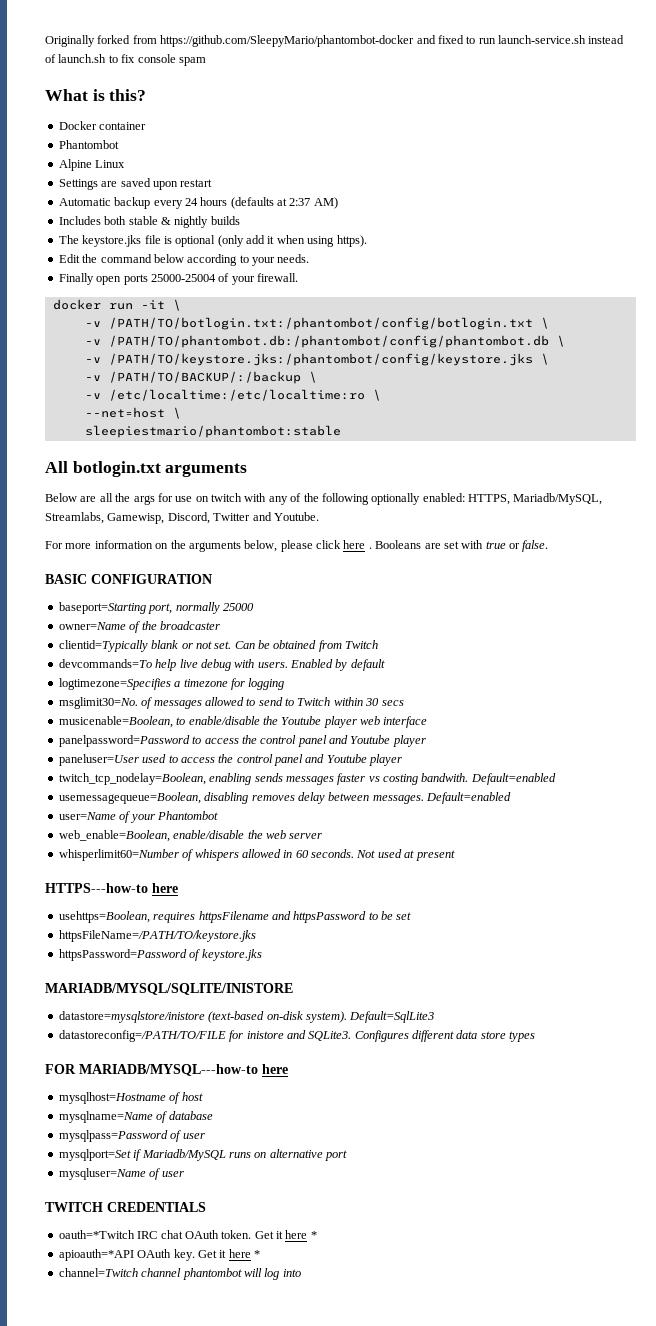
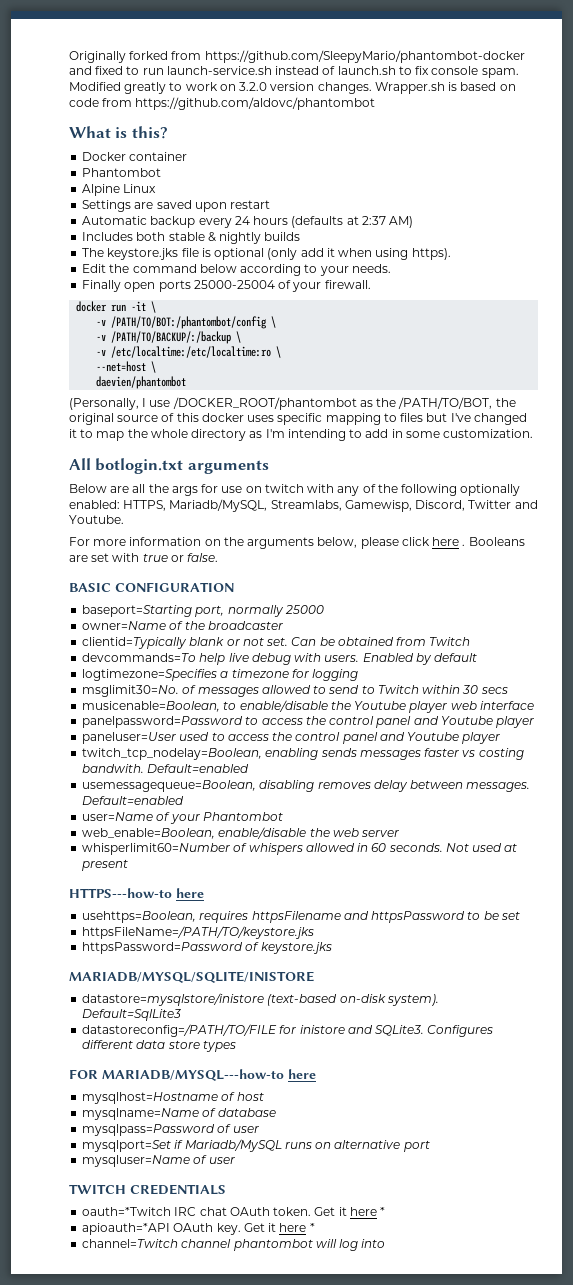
[178,57,206,66] spam -> [481,68,519,78] [69,82,516,94] [69,97,376,110] spam. Modified greatly to work on 3.2.0 version changes. Wrapper.sh is based on code from https://github.com/aldovc/phantombot
[108,317,549,330] [84,335,565,348] [84,353,533,366] /PATH/TO/botlogin.txt:/phantombot/config/botlogin.txt \ // -v /PATH/TO/phantombot.db:/phantombot/config/phantombot.db \ // -v /PATH/TO/keystore.jks:/phantombot/config/keystore.jks -> [111,316,268,329] /PATH/TO/BOT:/phantombot/config
[84,425,341,438] sleepiestmario/phantombot:stable -> [96,376,187,389] [69,397,516,410] [69,413,527,425] [69,429,534,441] daevien/phantombot // (Personally, I use /DOCKER_ROOT/phantombot as the /PATH/TO/BOT, the original source of this docker uses specific mapping to files but I've changed it to map the whole directory as I'm intending to add in some customization.

